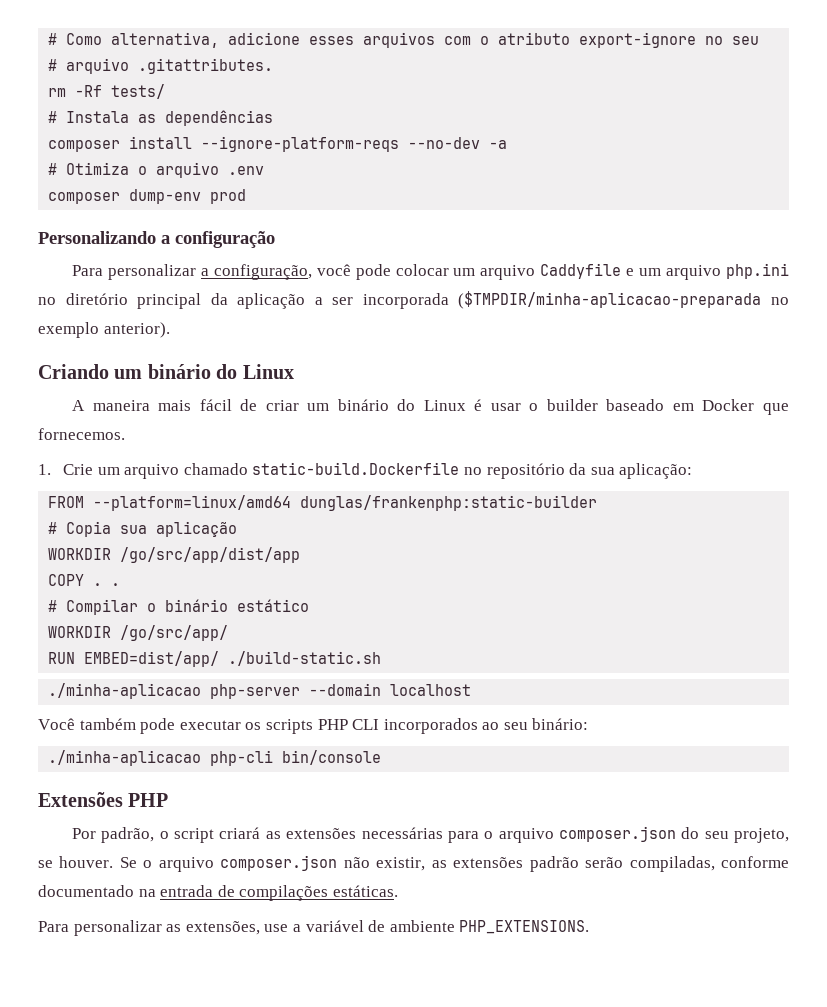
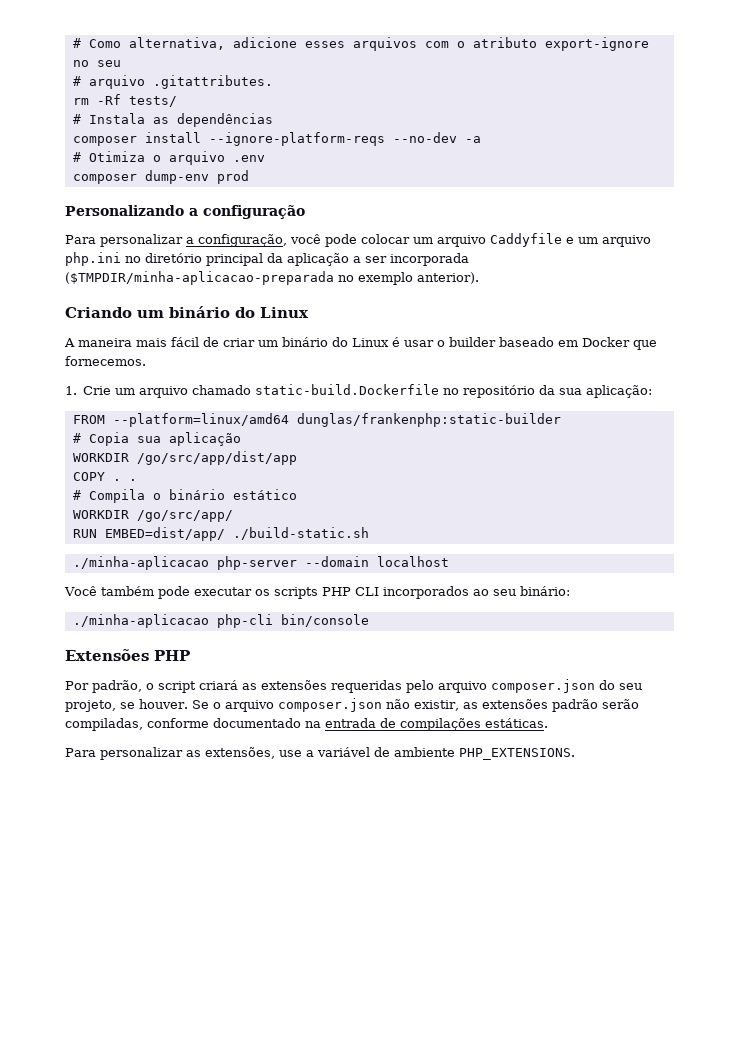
[66,599,139,615] Compilar -> [88,489,145,503] Compila
[361,827,494,843] necessárias para o -> [331,680,434,693] requeridas pelo

